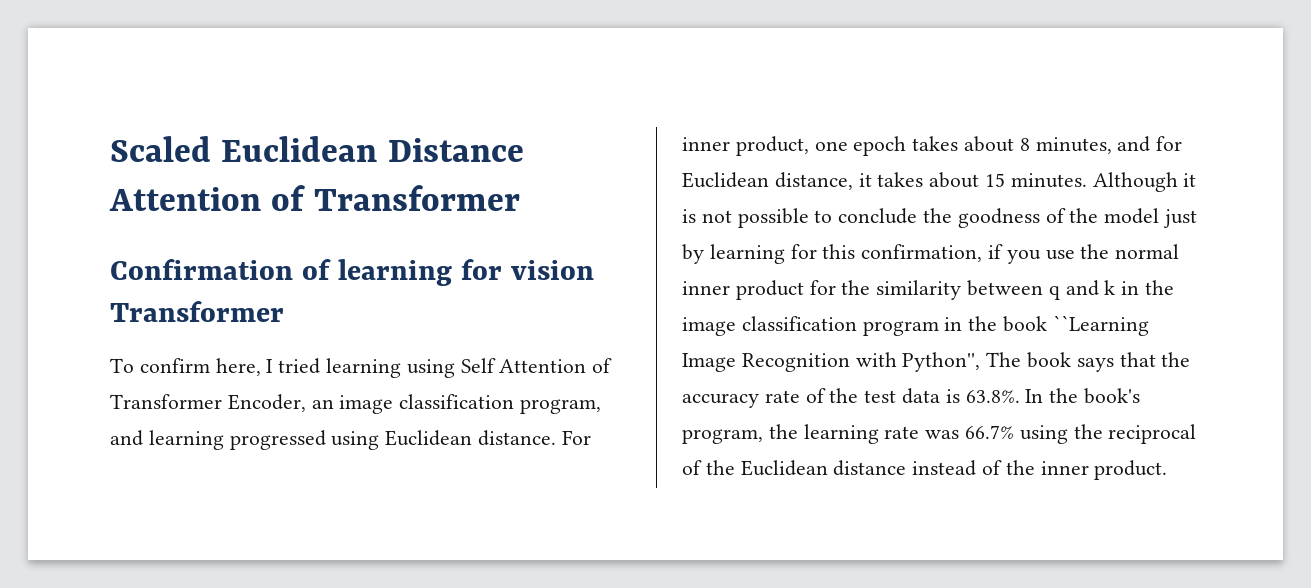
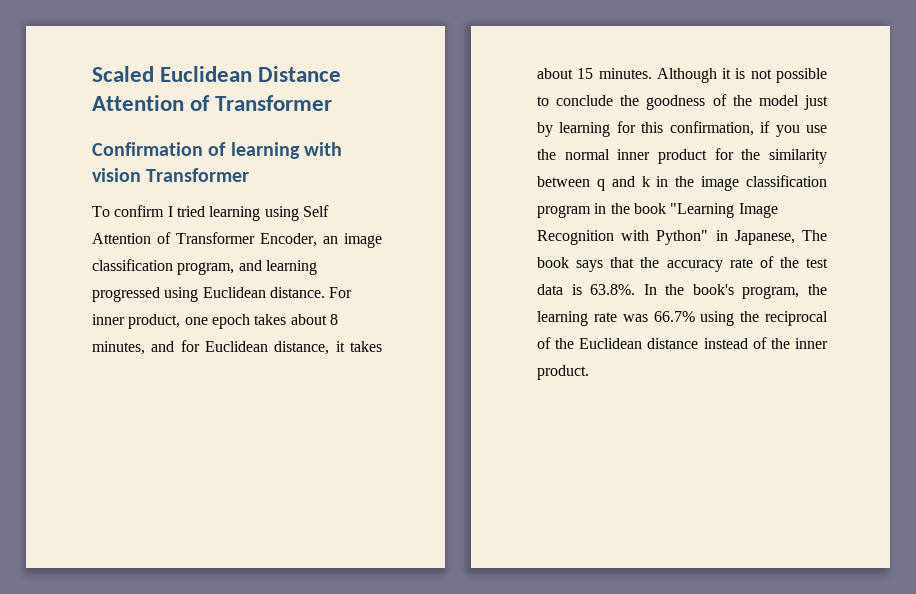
[460,259,502,280] for -> [304,142,343,156] with
[215,358,261,376] here, -> (165, 211) none
[1052,315,1149,336] ``Learning -> [670,203,735,218] "Learning
[902,352,981,372] Python'', -> [656,230,795,245] Python" in Japanese,

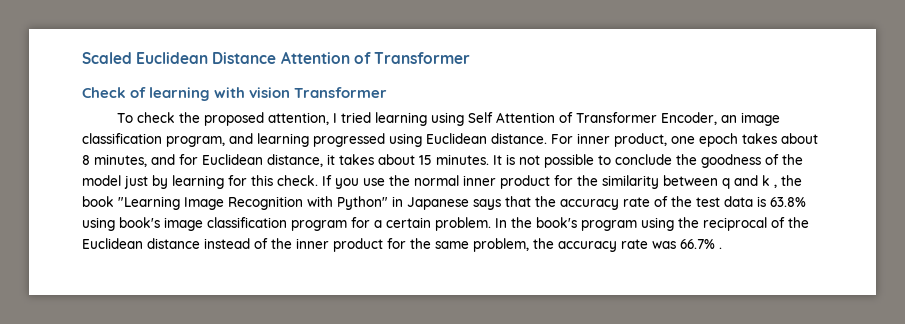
[92,142,203,156] Confirmation -> [82,87,126,98] Check
[114,205,165,217] confirm -> [136,112,329,126] check the proposed attention,
[656,68,732,83] Although it -> [493,155,502,165] It
[669,121,771,136] confirmation, if -> [277,175,332,186] check. If
[656,175,827,191] [537,203,607,218] in the image classification program in -> [774,184,777,188] ,
[734,230,827,245] [537,257,569,268] Japanese, The book -> [407,197,469,210] Japanese
[590,284,827,299] [537,311,695,326] 63.8%. In the book's program, the learning rate was 66.7% -> [770,197,806,207] [82,217,637,231] 63.8% using book's image classification program for a certain problem. In the book's program
[537,365,589,380] product. -> [333,238,722,252] product for the same problem, the accuracy rate was 66.7% .

